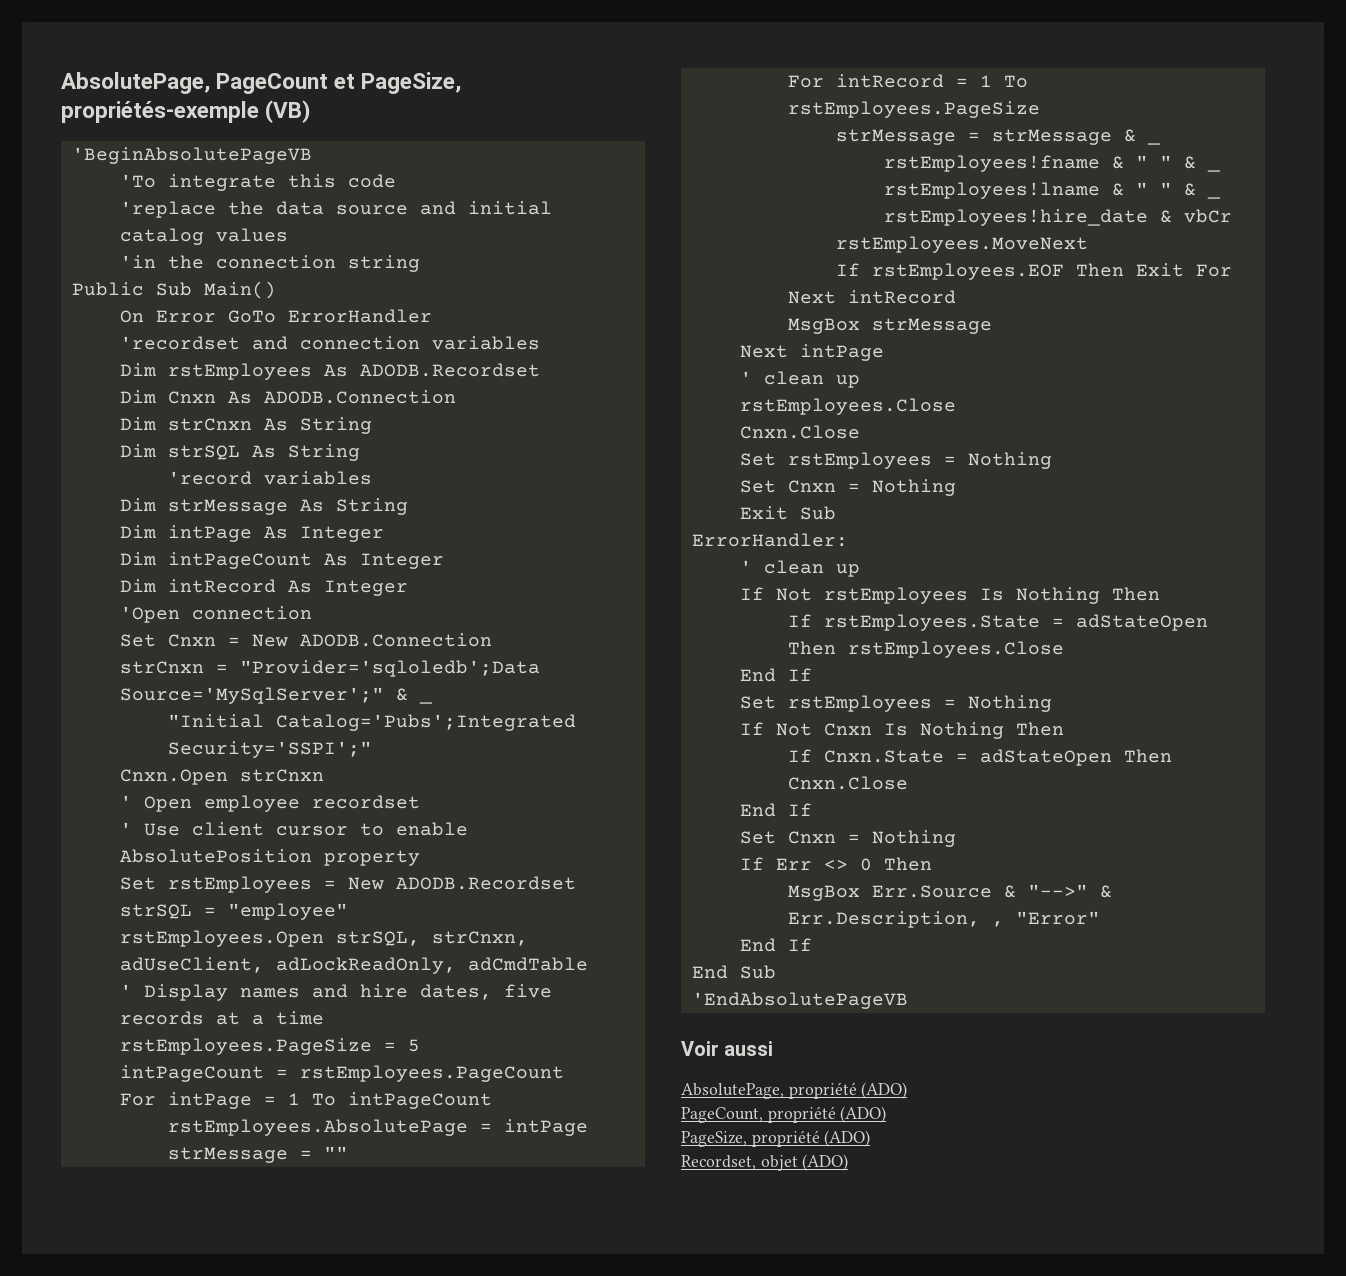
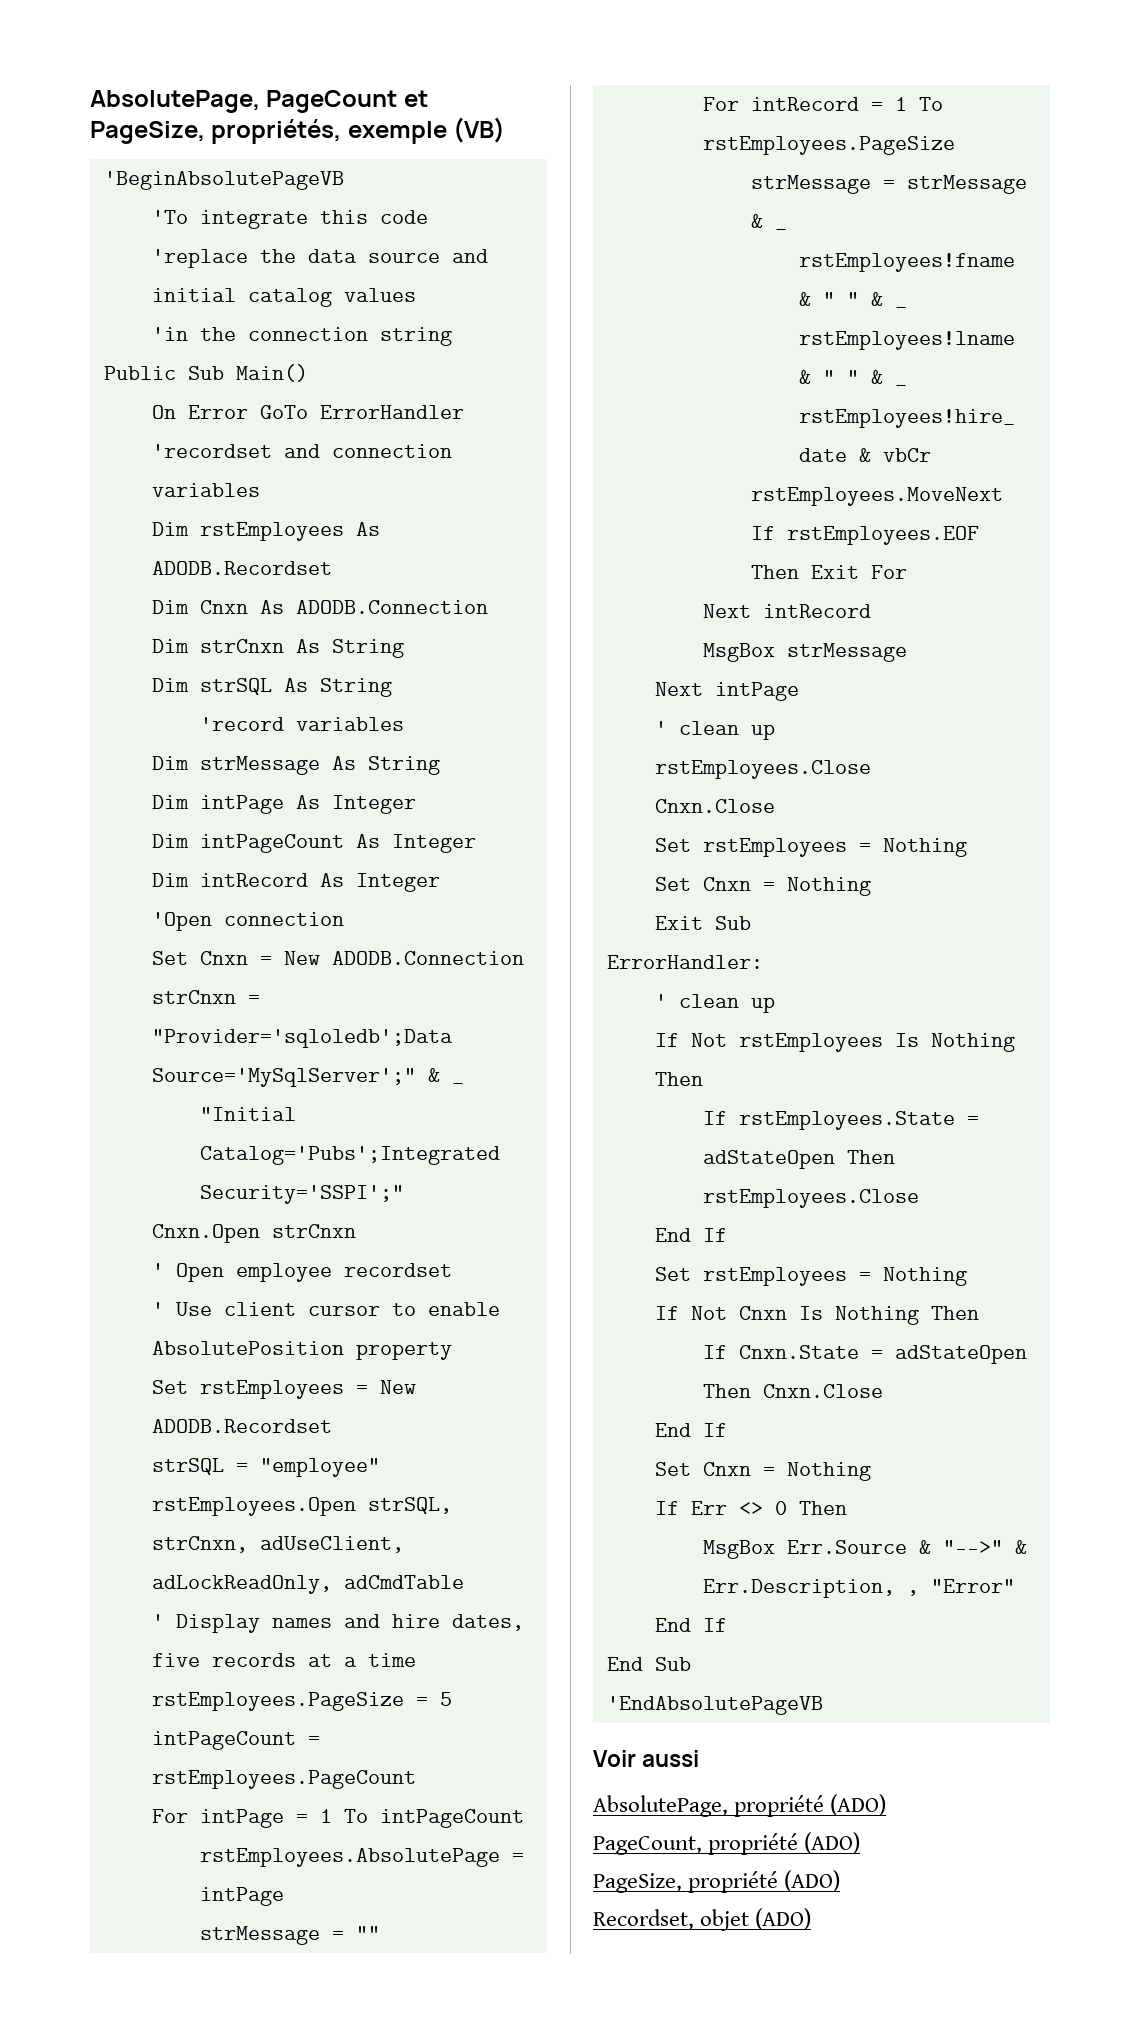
[61,101,259,123] propriétés-exemple -> [211,119,447,144] propriétés, exemple

